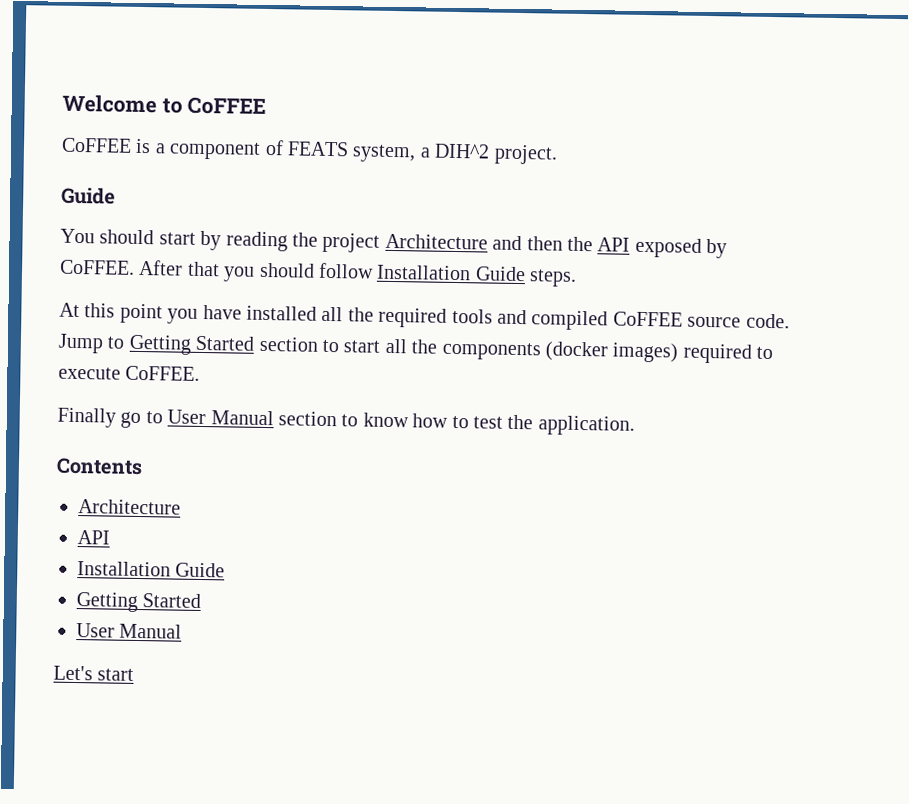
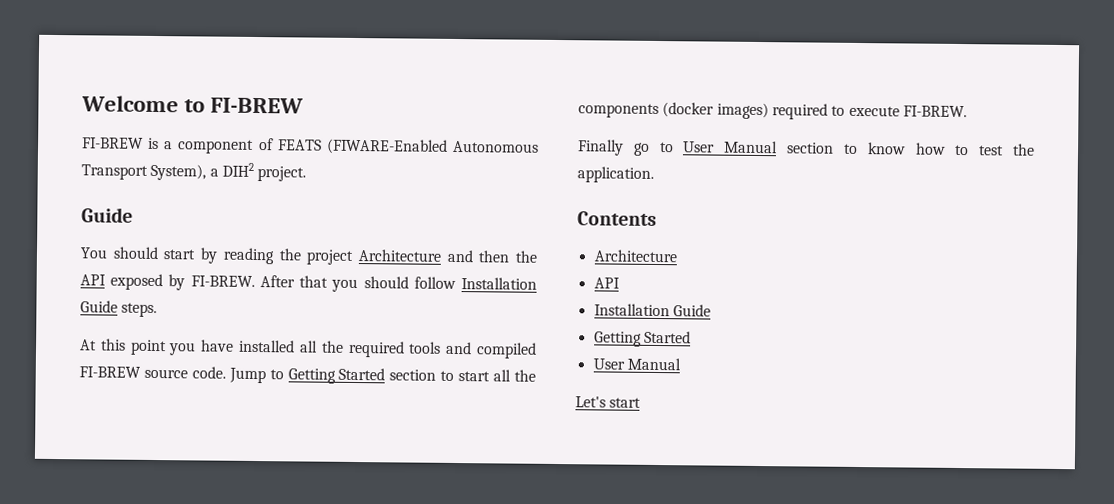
[187,96,267,115] [61,137,132,153] CoFFEE // CoFFEE -> [210,97,305,114] [82,137,144,149] FI-BREW // FI-BREW
[352,143,491,163] system, a DIH^2 -> [325,138,539,155] [81,162,254,181] (FIWARE-Enabled Autonomous Transport System), a DIH2
[59,259,135,275] CoFFEE. -> [190,275,255,287] FI-BREW.
[612,311,683,327] CoFFEE -> [79,366,141,378] FI-BREW
[125,365,201,381] CoFFEE. -> [902,105,967,118] FI-BREW.

